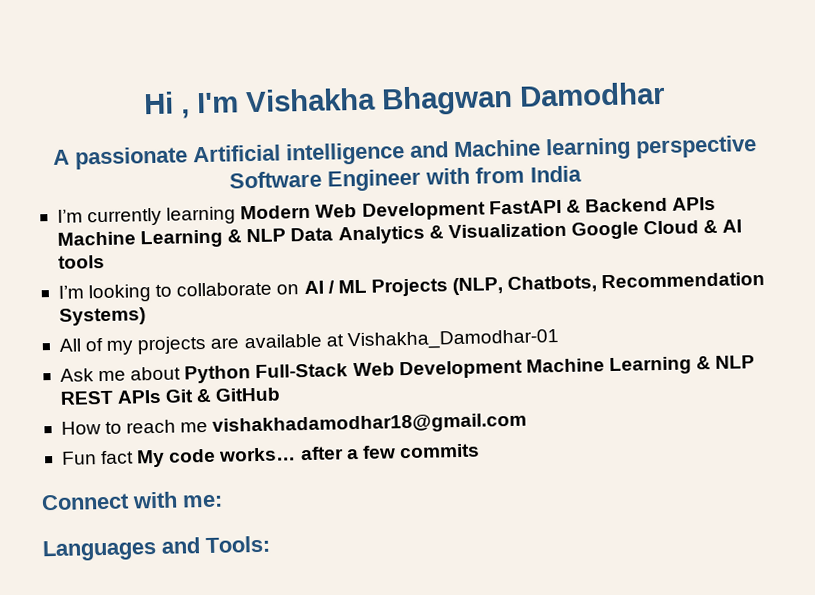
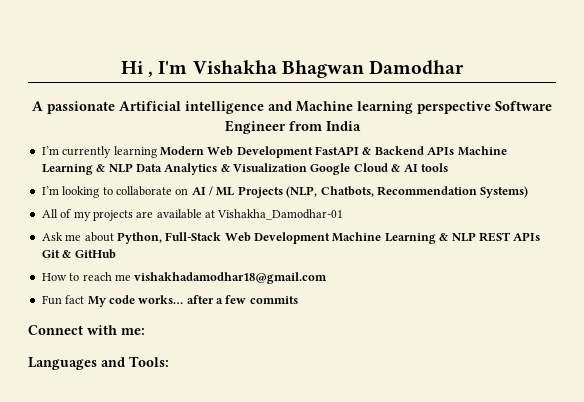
[425,167,470,185] with -> (286, 127) none
[184,365,252,384] Python -> [116,232,162,244] Python,

